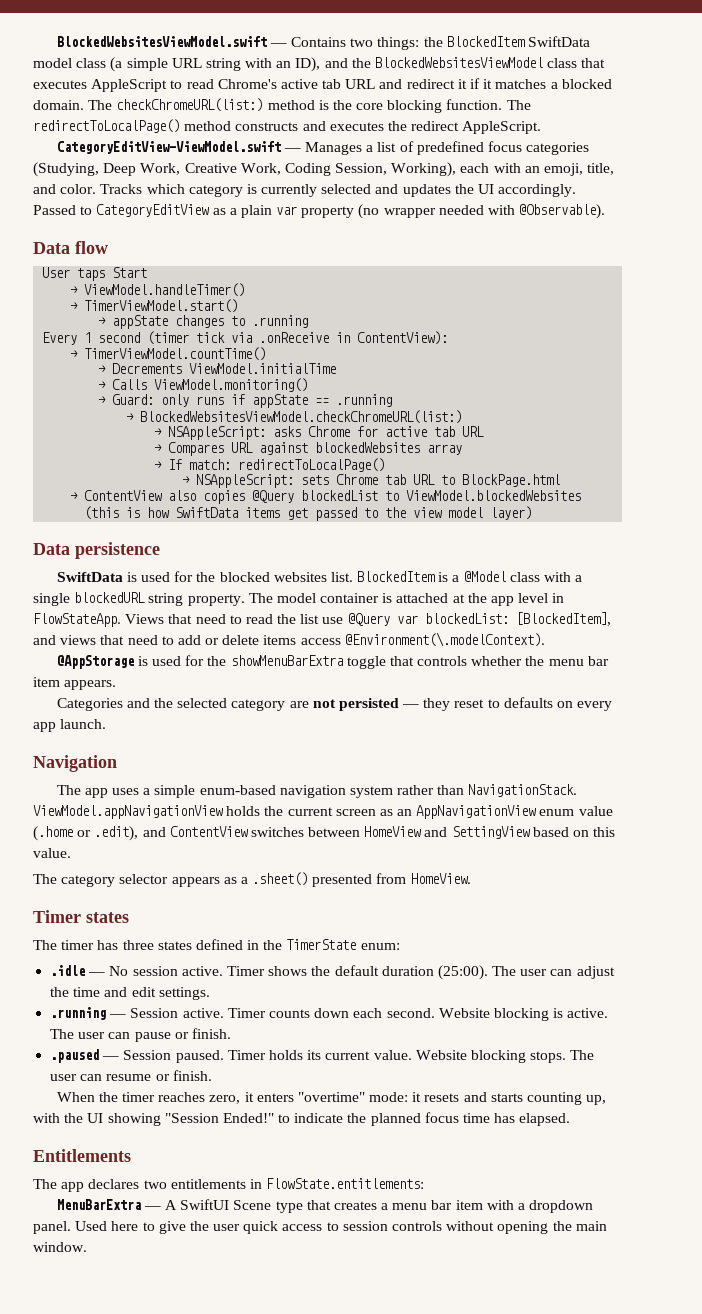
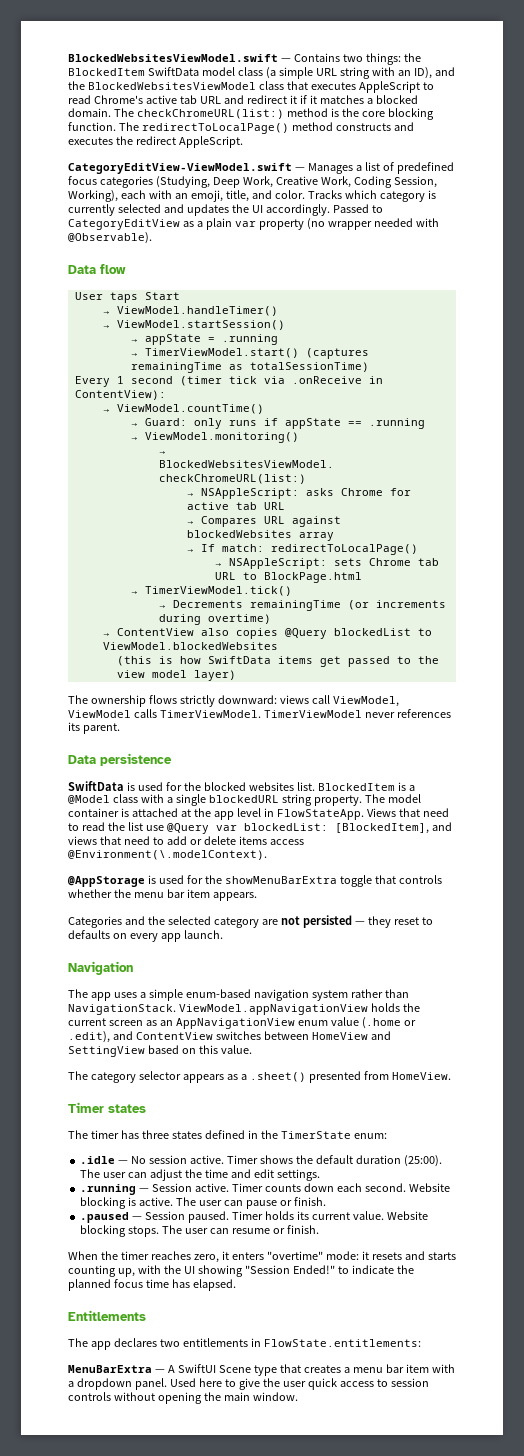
[84,299,239,313] TimerViewModel.start() -> [116,320,285,330] ViewModel.startSession()
[175,315,309,328] changes to .running -> [207,334,278,345] [130,348,369,359] [130,362,369,373] = .running // → TimerViewModel.start() (captures remainingTime as totalSessionTime)
[84,347,267,361] [98,363,337,374] [98,378,309,392] TimerViewModel.countTime() // → Decrements ViewModel.initialTime // → Calls ViewModel.monitoring() -> [116,404,264,414] ViewModel.countTime()
(393, 400) none -> [130,432,299,443] // → ViewModel.monitoring()
(561, 480) none -> [130,586,292,596] [158,600,446,611] [158,614,271,625] // → TimerViewModel.tick() // → Decrements remainingTime (or increments during overtime)
(533, 513) none -> [68,695,399,707] [68,709,451,718] [68,722,120,734] // The ownership flows strictly downward: views call ViewModel, ViewModel calls TimerViewModel. TimerViewModel never references its parent.

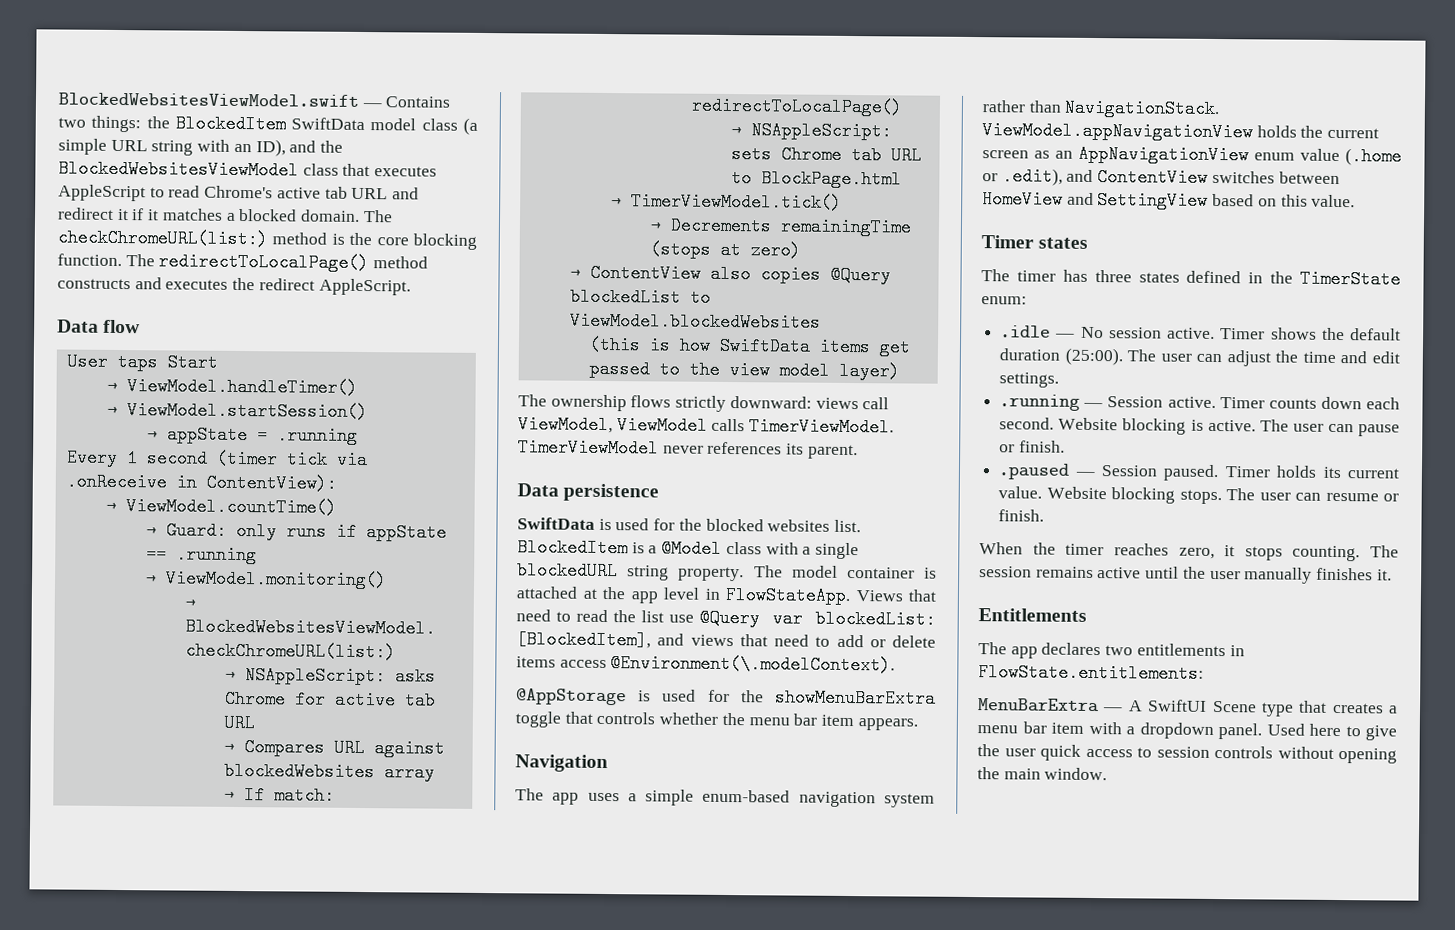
[68,162,454,174] [68,176,437,188] [68,190,436,202] [68,204,383,216] [68,218,439,230] [68,232,152,244] // CategoryEditView-ViewModel.swift — Manages a list of predefined focus categories (Studying, Deep Work, Creative Work, Coding Session, Working), each with an emoji, title, and color. Tracks which category is currently selected and updates the UI accordingly. Passed to CategoryEditView as a plain var property (no wrapper needed with @Observable). -> (411, 287) none
[130,348,369,359] [130,362,369,373] // → TimerViewModel.start() (captures remainingTime as totalSessionTime) -> (358, 435) none
[347,600,446,610] [158,614,271,625] (or increments during overtime) -> [649,240,801,260] (stops at zero)
[68,915,433,928] [68,930,223,942] // Categories and the selected category are not persisted — they reset to defaults on every app launch. -> (918, 724) none
[68,1071,451,1083] // The category selector appears as a .sheet() presented from HomeView. -> (1356, 201) none
[231,1251,456,1260] [68,1265,414,1277] [68,1279,236,1291] enters "overtime" mode: it resets and starts counting up, with the UI showing "Session Ended!" to indicate the planned focus time has elapsed. -> [1244,545,1399,562] [979,566,1392,584] stops counting. The session remains active until the user manually finishes it.

